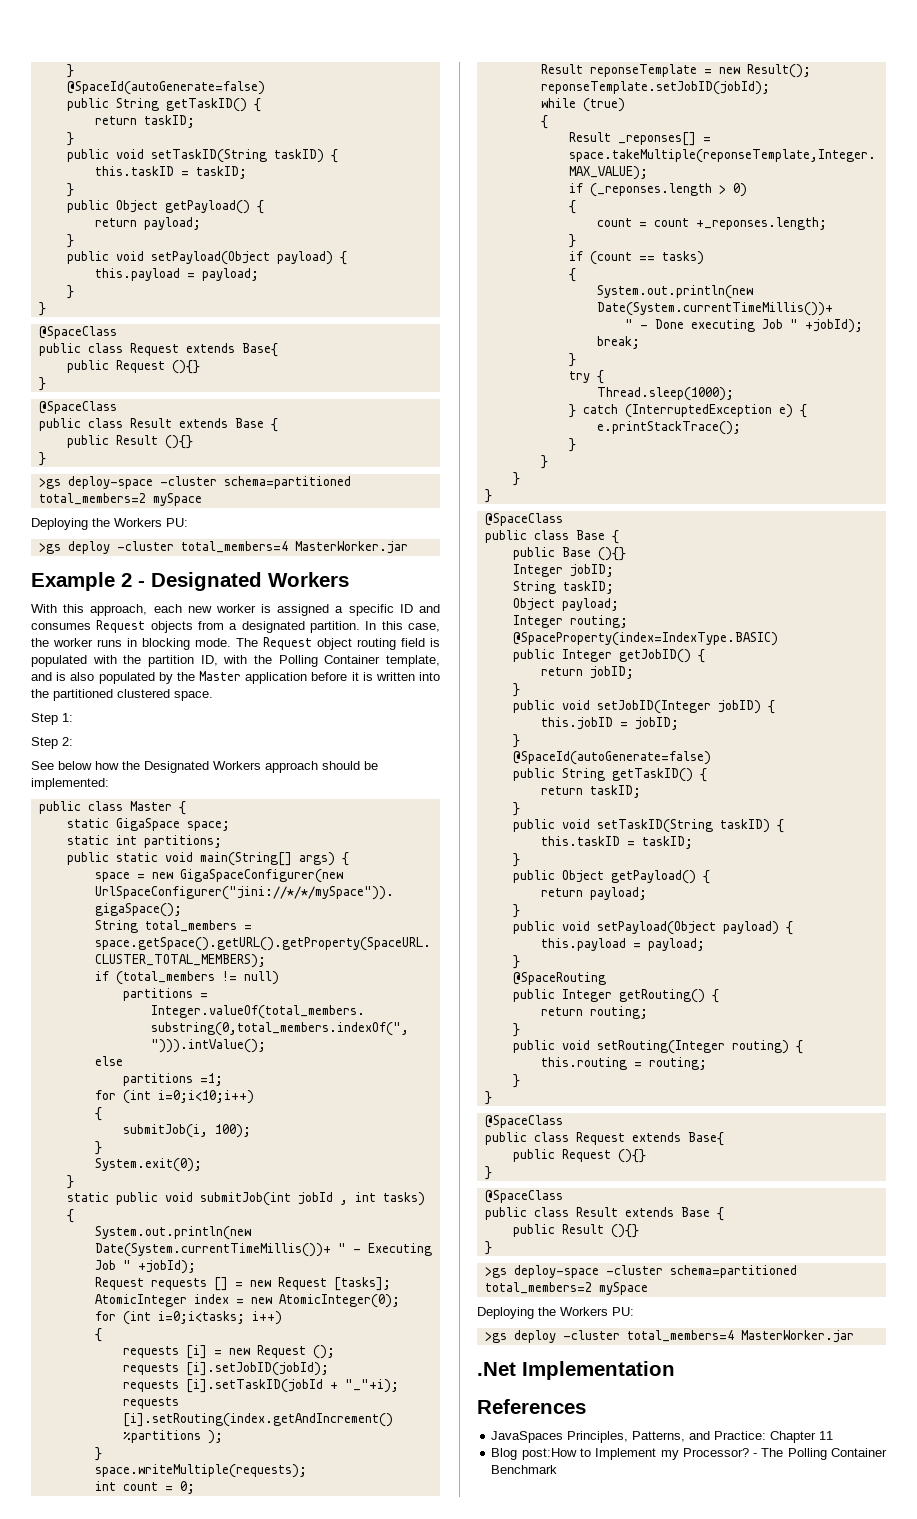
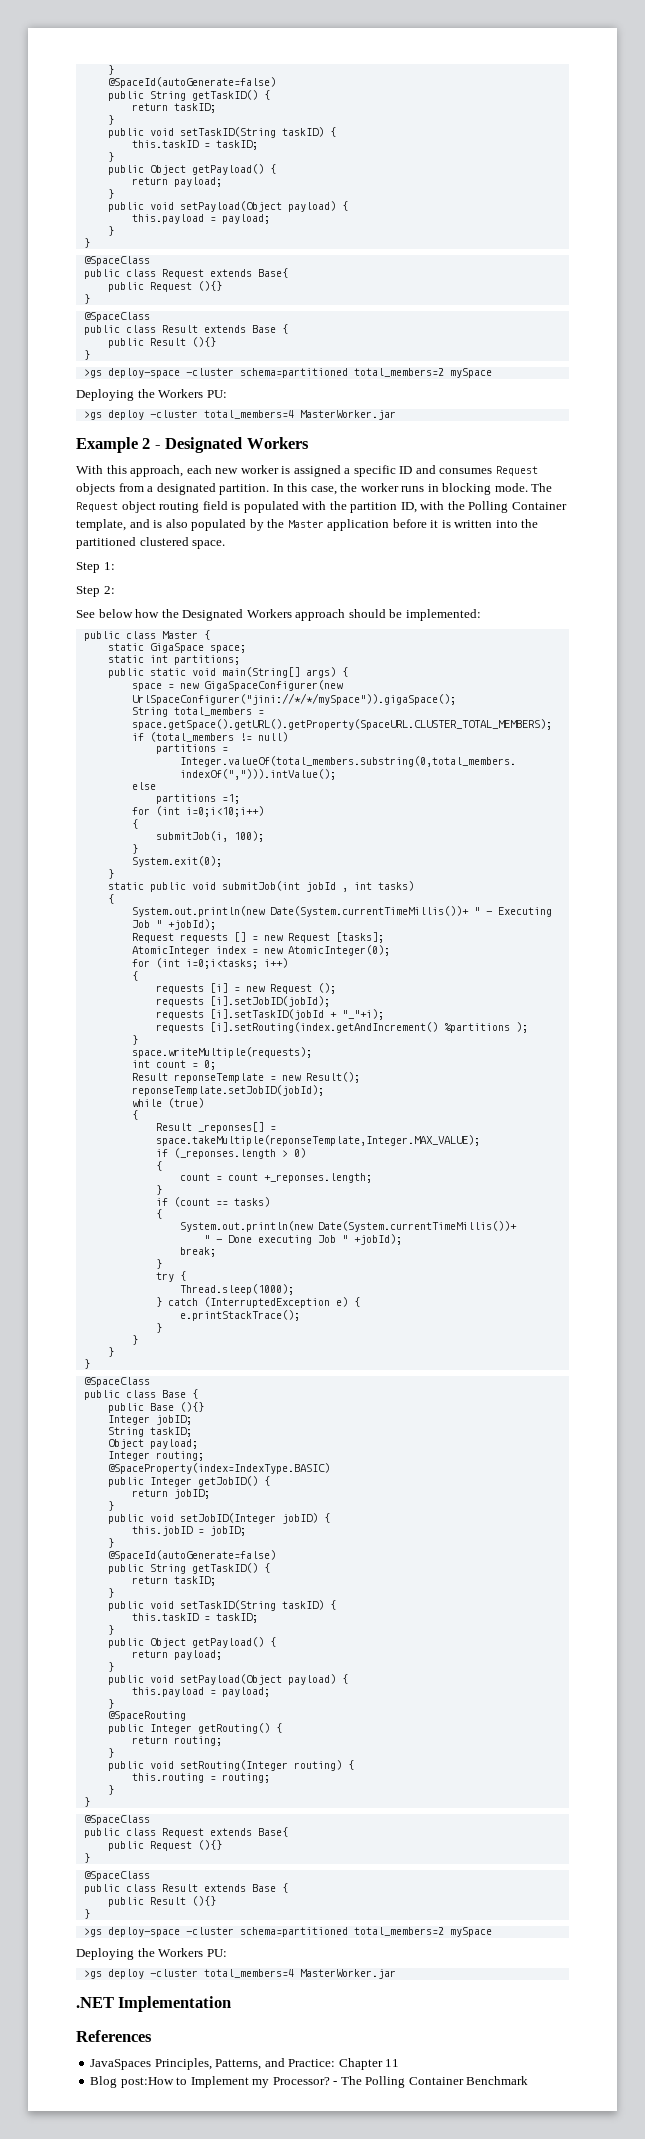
[477,1362,516,1376] .Net -> [76,1997,114,2008] .NET

